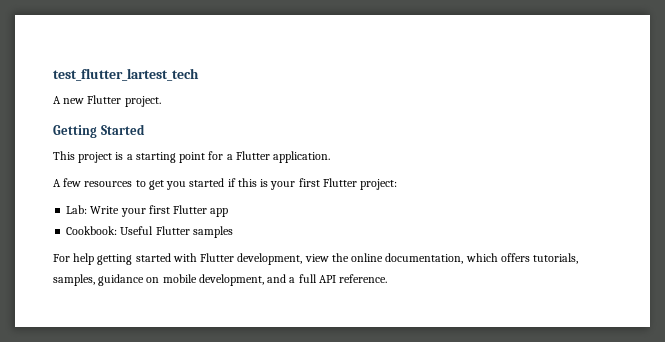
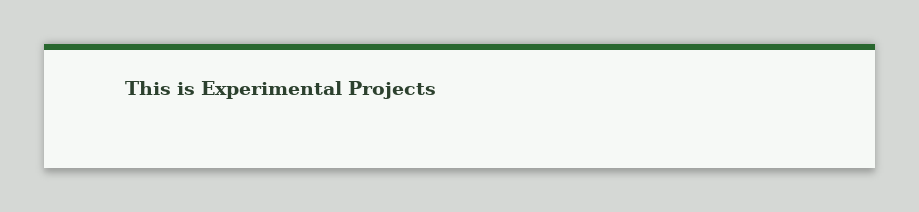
[53,68,199,81] [53,95,161,107] [53,124,145,138] [53,151,331,163] [53,178,398,190] [66,205,229,217] [66,226,233,238] [53,253,579,265] [53,274,388,286] test_flutter_lartest_tech // A new Flutter project. // Getting Started // This project is a starting point for a Flutter application. // A few resources to get you started if this is your first Flutter project: // Lab: Write your first Flutter app // Cookbook: Useful Flutter samples // For help getting started with Flutter development, view the online documentation, which offers tutorials, samples, guidance on mobile development, and a full API reference. -> [125,81,436,99] This is Experimental Projects

